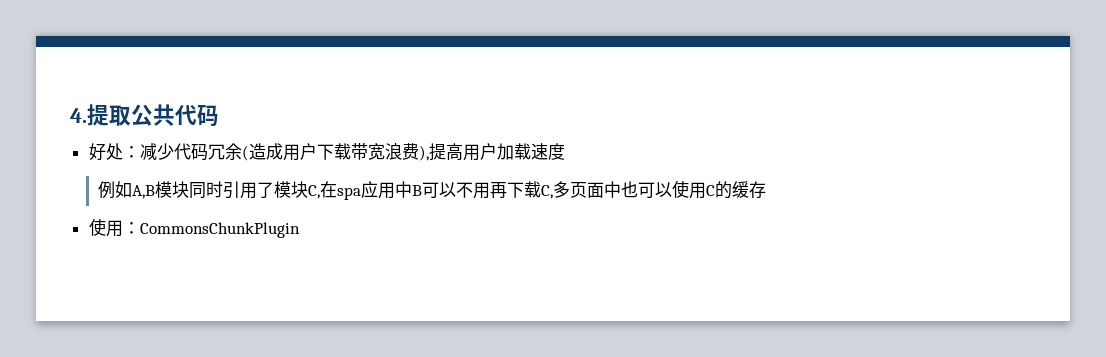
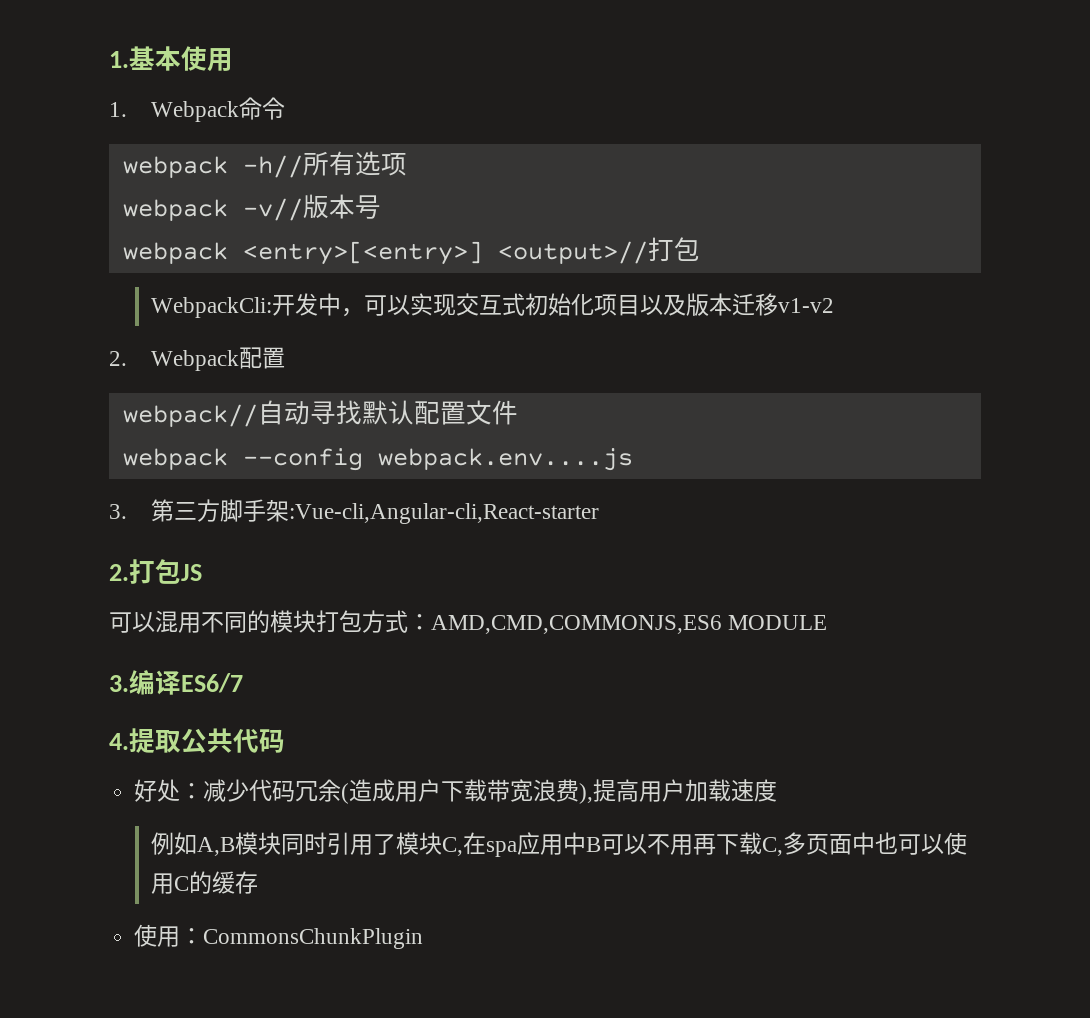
(70, 115) none -> [109,46,233,72] [109,97,286,122] [122,151,407,178] [122,194,381,221] [122,237,700,265] [151,293,835,318] [109,347,286,371] [122,400,518,427] [122,448,633,471] [109,499,600,524] [109,559,202,584] [109,610,828,634] [109,670,243,695] 1.基本使用 // 1. Webpack命令 // webpack -h//所有选项 // webpack -v//版本号 // webpack <entry>[<entry>] <output>//打包 // WebpackCli:开发中，可以实现交互式初始化项目以及版本迁移v1-v2 // 2. Webpack配置 // webpack//自动寻找默认配置文件 // webpack --config webpack.env....js // 3.第三方脚手架:Vue-cli,Angular-cli,React-starter // 2.打包JS // 可以混用不同的模块打包方式：AMD,CMD,COMMONJS,ES6 MODULE // 3.编译ES6/7 //

